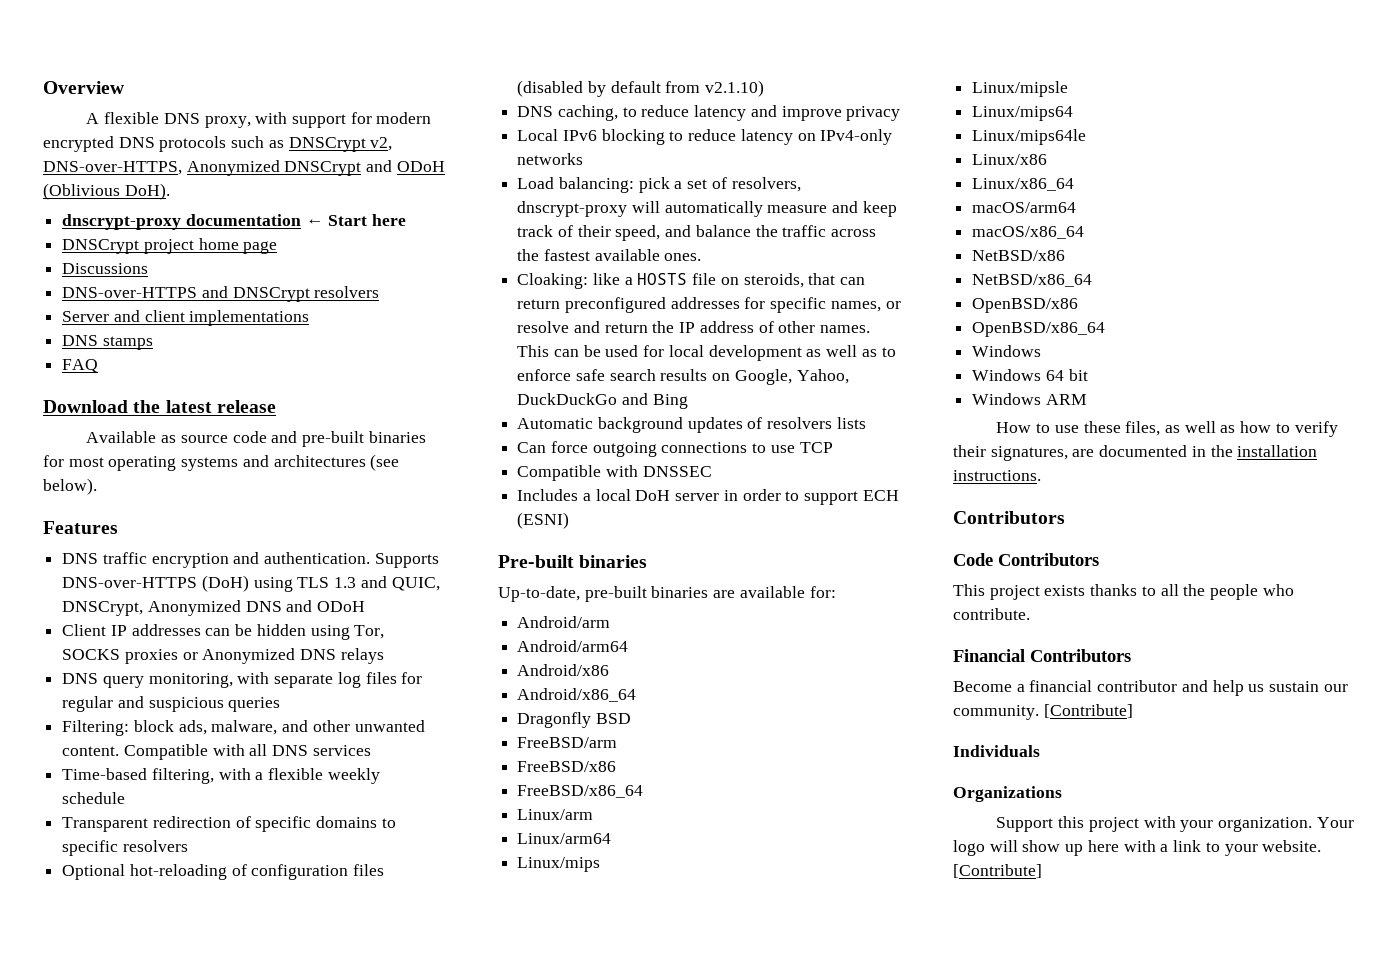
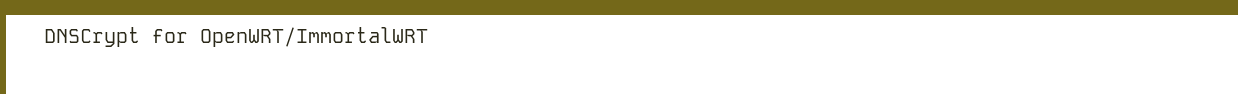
[43,81,124,94] [86,112,432,128] [43,136,393,152] [43,160,445,176] [43,183,170,200] [62,214,407,230] [62,238,278,254] [62,263,149,274] [62,286,380,302] [62,310,310,326] [62,335,153,350] [62,359,99,373] [43,400,276,413] [86,431,426,447] [43,454,400,471] [43,478,97,495] [43,521,118,534] [62,552,439,568] [62,575,440,592] [62,600,366,616] [62,624,385,640] [62,648,384,664] [62,672,423,688] [62,696,281,712] [62,720,425,736] [62,744,371,760] [62,768,380,784] [62,792,126,804] [62,816,396,832] [62,840,188,856] [62,864,385,880] [517,80,765,97] [517,105,901,121] [517,129,893,145] [517,153,584,165] [517,177,801,193] [517,201,897,217] [517,225,877,241] [517,249,702,261] [517,273,866,289] [517,297,901,313] [517,321,871,333] [517,345,896,361] [517,369,849,385] [517,393,688,409] [517,417,866,433] [517,441,833,457] [517,465,712,481] [517,489,899,505] [517,512,570,529] [498,555,648,568] [498,586,836,602] [517,616,611,628] [517,640,629,652] [517,664,610,676] [517,688,637,702] [517,712,631,728] [517,737,618,748] [517,761,617,772] [517,785,644,798] [517,809,594,820] [517,833,612,844] [517,857,601,872] [972,81,1069,97] [972,106,1074,121] [972,129,1087,145] [972,154,1048,165] [972,178,1075,191] [972,202,1077,213] [972,226,1085,239] [972,250,1066,261] [972,274,1093,287] [972,298,1079,313] [972,322,1106,337] [972,345,1042,357] [972,369,1088,381] [972,393,1087,405] [996,421,1338,437] [953,445,1318,461] [953,470,1041,481] [953,511,1065,524] [953,553,1099,566] [953,584,1294,600] [953,608,1030,620] [953,649,1131,662] [953,680,1348,696] [953,704,1133,720] [953,745,1040,757] [953,786,1062,802] [996,816,1354,832] [953,840,1322,856] [953,864,1042,878] Overview // A flexible DNS proxy, with support for modern encrypted DNS protocols such as DNSCrypt v2, DNS-over-HTTPS, Anonymized DNSCrypt and ODoH (Oblivious DoH). // dnscrypt-proxy documentation ← Start here // DNSCrypt project home page // Discussions // DNS-over-HTTPS and DNSCrypt resolvers // Server and client implementations // DNS stamps // FAQ // Download the latest release // Available as source code and pre-built binaries for most operating systems and architectures (see below). // Features // DNS traffic encryption and authentication. Supports DNS-over-HTTPS (DoH) using TLS 1.3 and QUIC, DNSCrypt, Anonymized DNS and ODoH // Client IP addresses can be hidden using Tor, SOCKS proxies or Anonymized DNS relays // DNS query monitoring, with separate log files for regular and suspicious queries // Filtering: block ads, malware, and other unwanted content. Compatible with all DNS services // Time-based filtering, with a flexible weekly schedule // Transparent redirection of specific domains to specific resolvers // Optional hot-reloading of configuration files (disabled by default from v2.1.10) // DNS caching, to reduce latency and improve privacy // Local IPv6 blocking to reduce latency on IPv4-only networks // Load balancing: pick a set of resolvers, dnscrypt-proxy will automatically measure and keep track of their speed, and balance the traffic across the fastest available ones. // Cloaking: like a HOSTS file on steroids, that can return preconfigured addresses for specific names, or resolve and return the IP address of other names. This can be used for local development as well as to enforce safe search results on Google, Yahoo, DuckDuckGo and Bing // Automatic background updates of resolvers lists // Can force outgoing connections to use TCP // Compatible with DNSSEC // Includes a local DoH server in order to support ECH (ESNI) // Pre-built binaries // Up-to-date, pre-built binaries are available for: // Android/arm // Android/arm64 // Android/x86 // Android/x86_64 // Dragonfly BSD // FreeBSD/arm // FreeBSD/x86 // FreeBSD/x86_64 // Linux/arm // Linux/arm64 // Linux/mips // Linux/mipsle // Linux/mips64 // Linux/mips64le // Linux/x86 // Linux/x86_64 // macOS/arm64 // macOS/x86_64 // NetBSD/x86 // NetBSD/x86_64 // OpenBSD/x86 // OpenBSD/x86_64 // Windows // Windows 64 bit // Windows ARM // How to use these files, as well as how to verify their signatures, are documented in the installation instructions. // Contributors // Code Contributors // This project exists thanks to all the people who contribute. // Financial Contributors // Become a financial contributor and help us sustain our community. [Contribute] // Individuals // Organizations // Support this project with your organization. Your logo will show up here with a link to your website. [Contribute] -> [44,27,428,47] DNSCrypt for OpenWRT/ImmortalWRT

